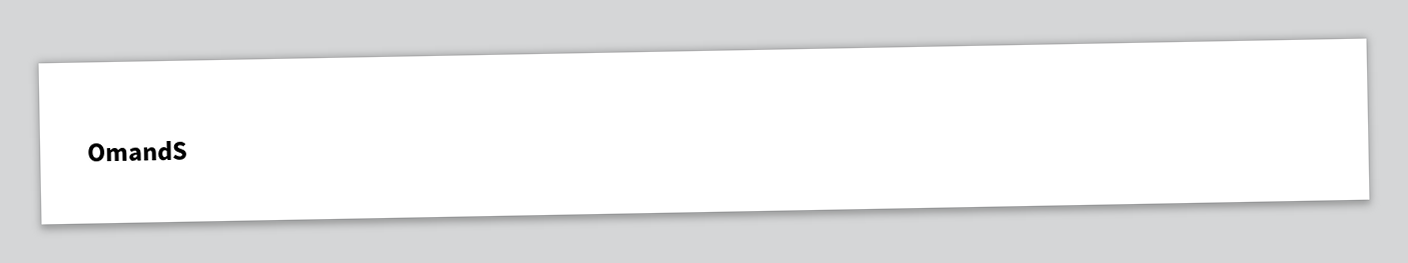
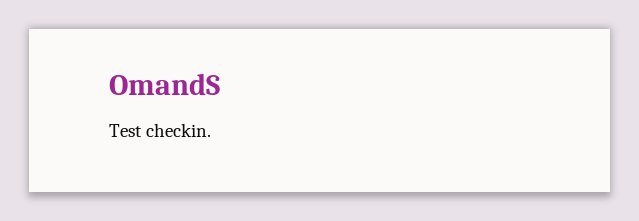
(188, 151) none -> [109,123,212,137] // Test checkin.

